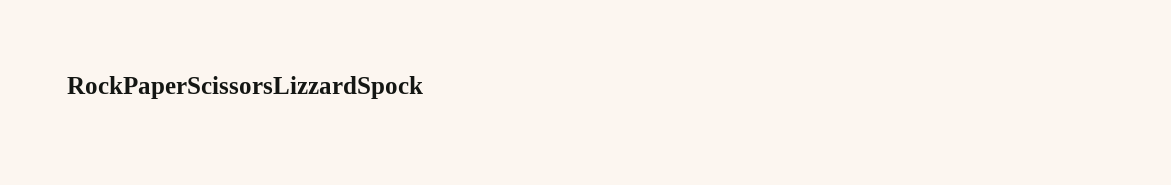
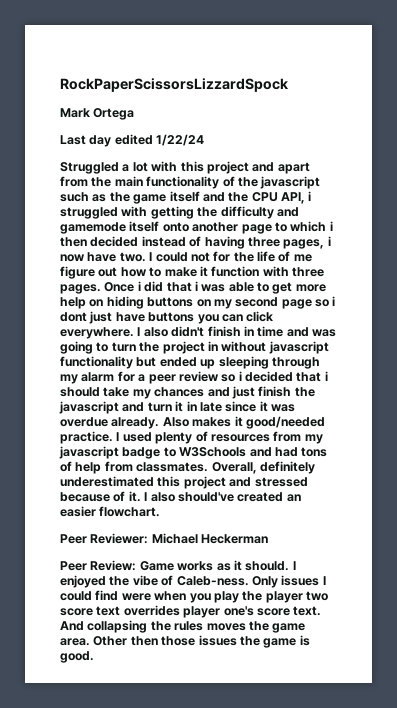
(423, 87) none -> [60,108,135,120] [60,134,205,147] [60,161,310,174] [60,176,321,189] [60,191,312,204] [60,206,299,219] [60,221,333,234] [60,236,331,249] [60,251,312,262] [60,266,324,279] [60,281,326,294] [60,296,336,309] [60,311,274,324] [60,326,336,339] [60,341,329,354] [60,356,320,369] [60,371,328,384] [60,386,315,399] [59,401,295,414] [60,416,325,429] [60,431,323,444] [59,446,328,459] [60,461,315,474] [60,476,308,489] [60,491,301,502] [60,506,161,517] [60,533,269,544] [60,560,296,571] [60,575,326,588] [60,590,328,603] [60,605,322,618] [60,620,306,633] [60,635,310,648] [60,651,94,663] // Mark Ortega // Last day edited 1/22/24 // Struggled a lot with this project and apart from the main functionality of the javascript such as the game itself and the CPU API, i struggled with getting the difficulty and gamemode itself onto another page to which i then decided instead of having three pages, i now have two. I could not for the life of me figure out how to make it function with three pages. Once i did that i was able to get more help on hiding buttons on my second page so i dont just have buttons you can click everywhere. I also didn't finish in time and was going to turn the project in without javascript functionality but ended up sleeping through my alarm for a peer review so i decided that i should take my chances and just finish the javascript and turn it in late since it was overdue already. Also makes it good/needed practice. I used plenty of resources from my javascript badge to W3Schools and had tons of help from classmates. Overall, definitely underestimated this project and stressed because of it. I also should've created an easier flowchart. // Peer Reviewer: Michael Heckerman // Peer Review: Game works as it should. I enjoyed the vibe of Caleb-ness. Only issues I could find were when you play the player two score text overrides player one's score text. And collapsing the rules moves the game area. Other then those issues the game is good.

